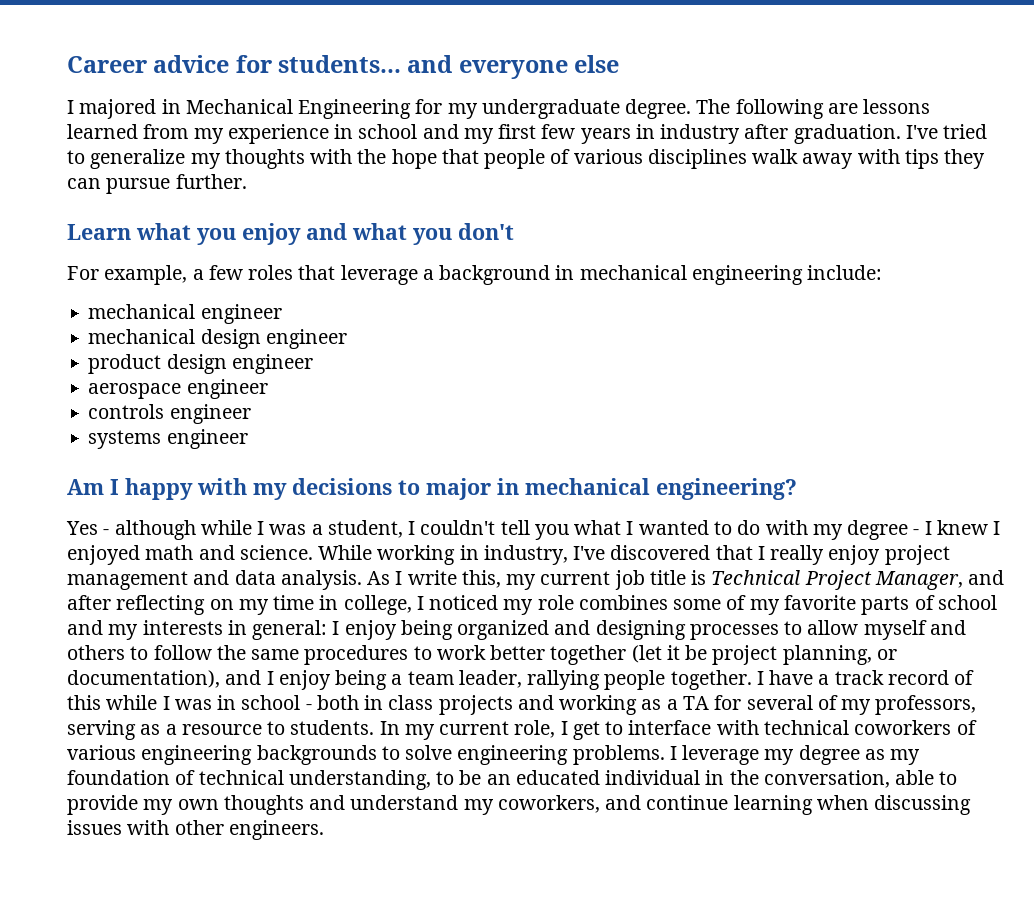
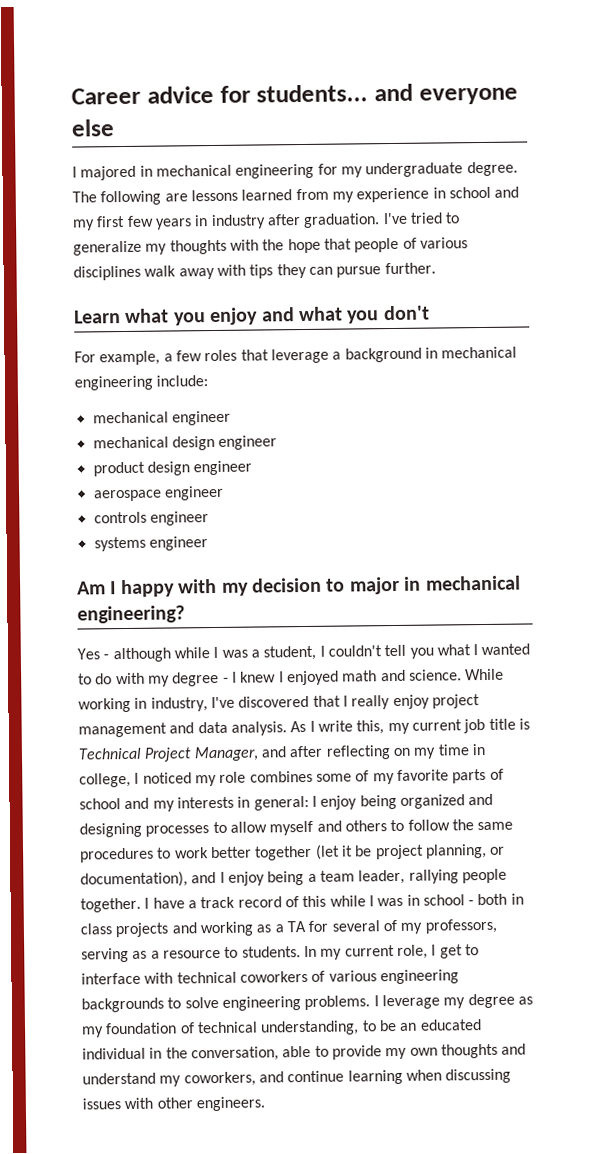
[185,99,412,119] Mechanical Engineering -> [155,163,315,179] mechanical engineering
[292,478,392,495] decisions -> [252,577,322,593] decision

